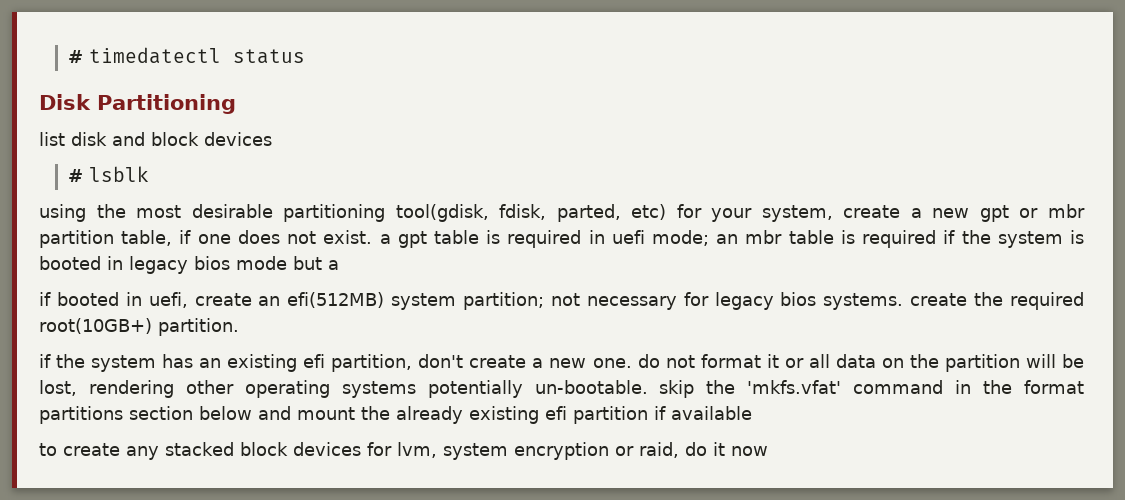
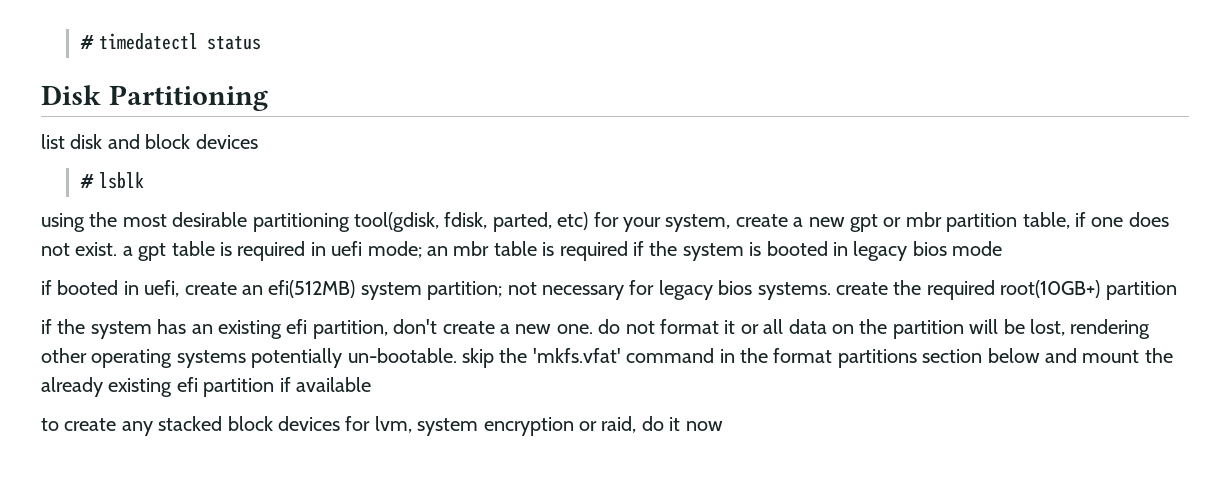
[293,256,339,270] but a -> (1003, 248) none
[158,318,239,336] partition. -> [1105,281,1177,300] partition

